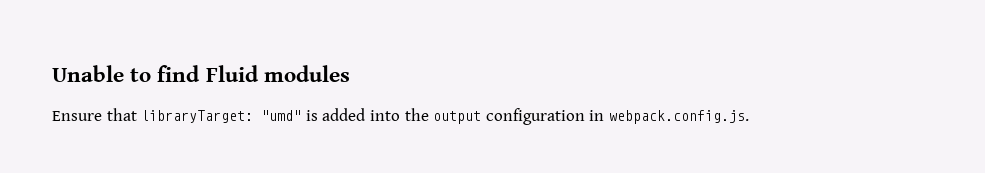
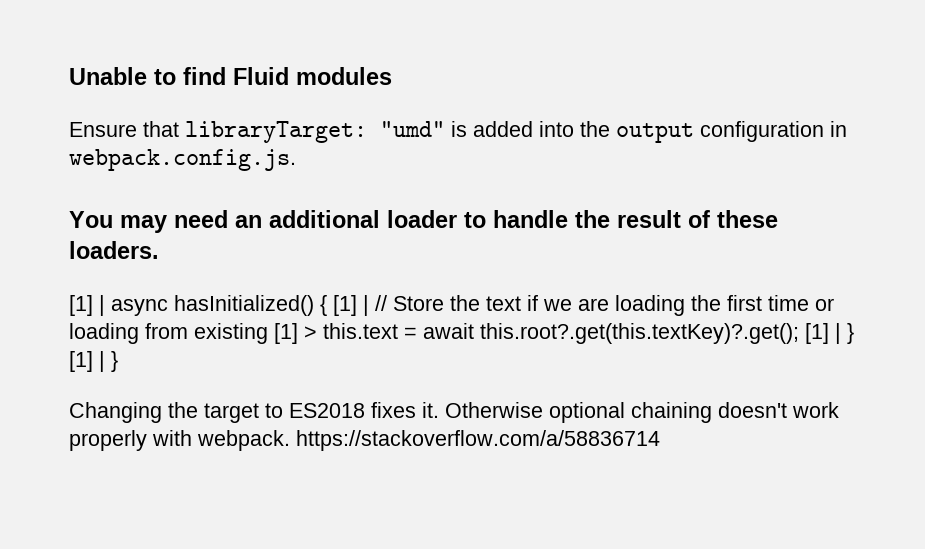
(749, 117) none -> [69,210,778,233] [69,241,159,259] [69,295,834,316] [69,323,854,344] [69,351,118,372] [69,402,839,423] [69,430,660,451] // You may need an additional loader to handle the result of these loaders. // [1] | async hasInitialized() { [1] | // Store the text if we are loading the first time or loading from existing [1] > this.text = await this.root?.get(this.textKey)?.get(); [1] | } [1] | } // Changing the target to ES2018 fixes it. Otherwise optional chaining doesn't work properly with webpack. https://stackoverflow.com/a/58836714

